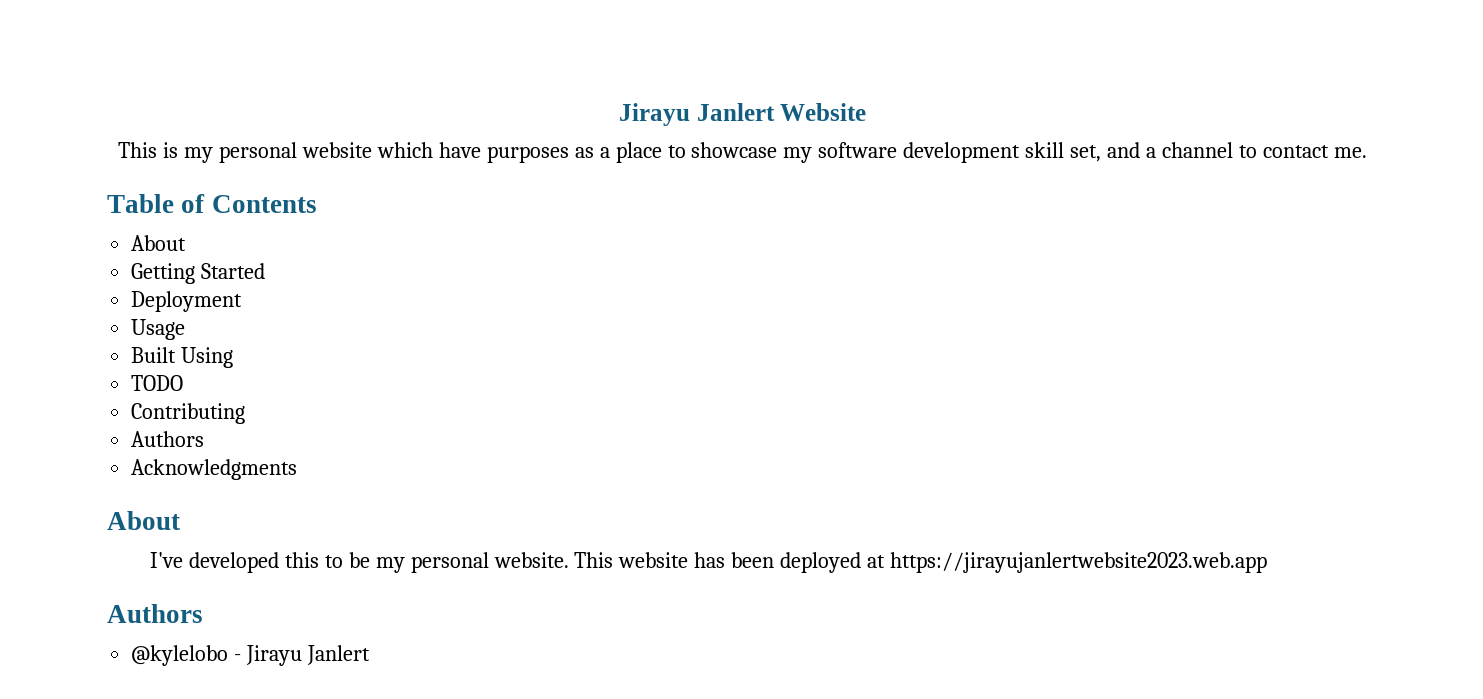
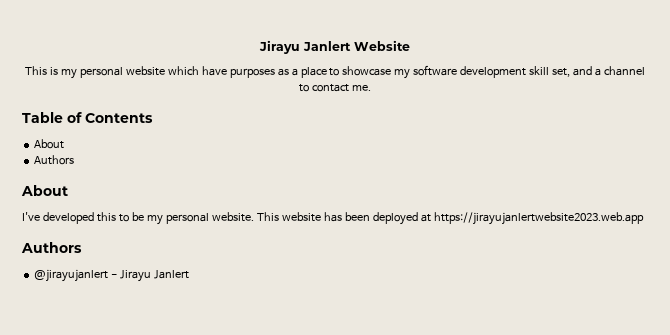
[131,263,266,284] [131,291,243,312] [131,319,186,340] [131,347,234,368] [131,375,184,391] [131,403,246,424] [131,431,205,447] [131,459,298,480] // Getting Started // Deployment // Usage // Built Using // TODO // Contributing // Authors // Acknowledgments -> [34,155,75,165] // Authors
[131,645,229,666] @kylelobo -> [34,269,109,282] @jirayujanlert

